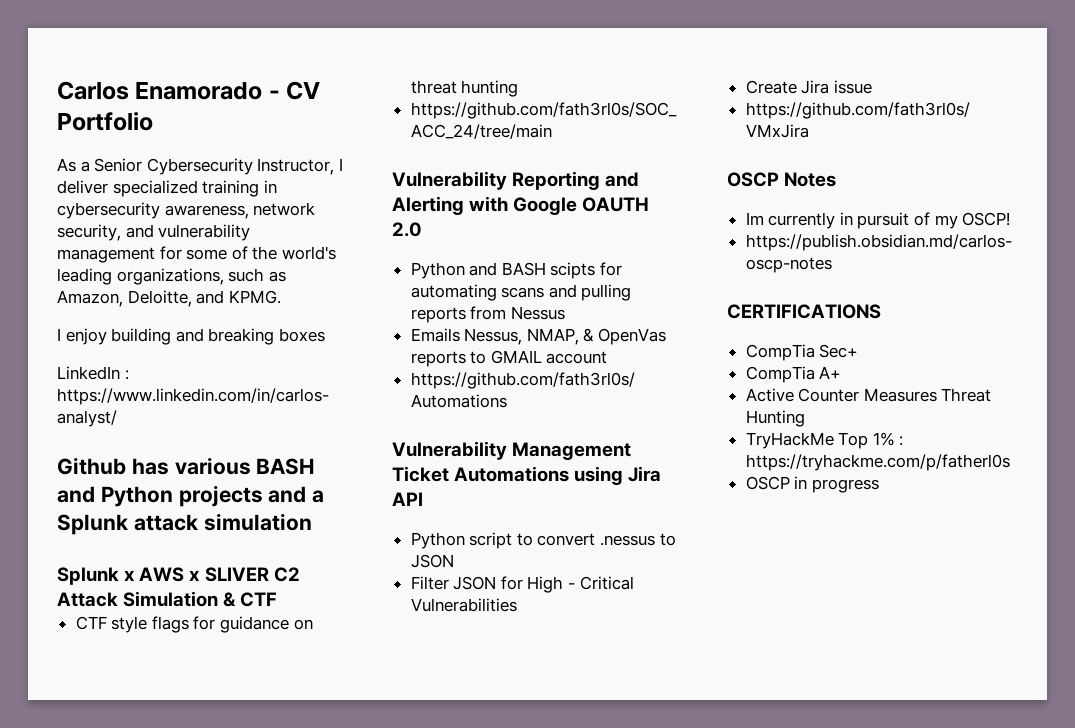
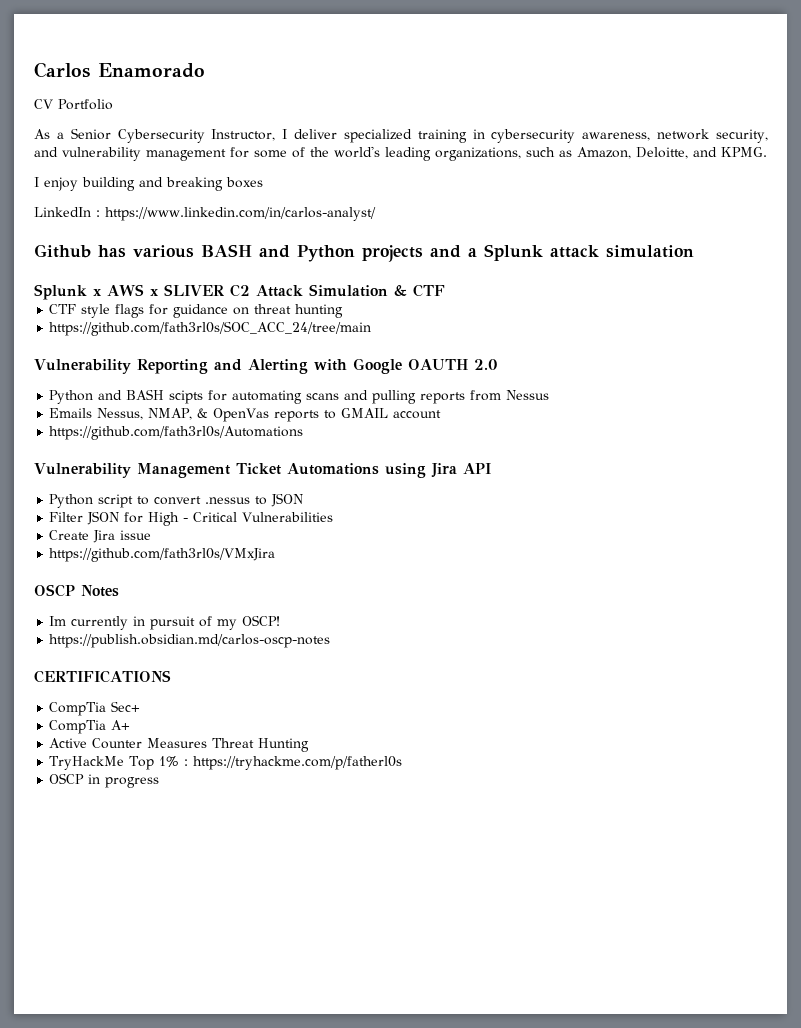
[268,90,280,99] - -> (205, 70) //

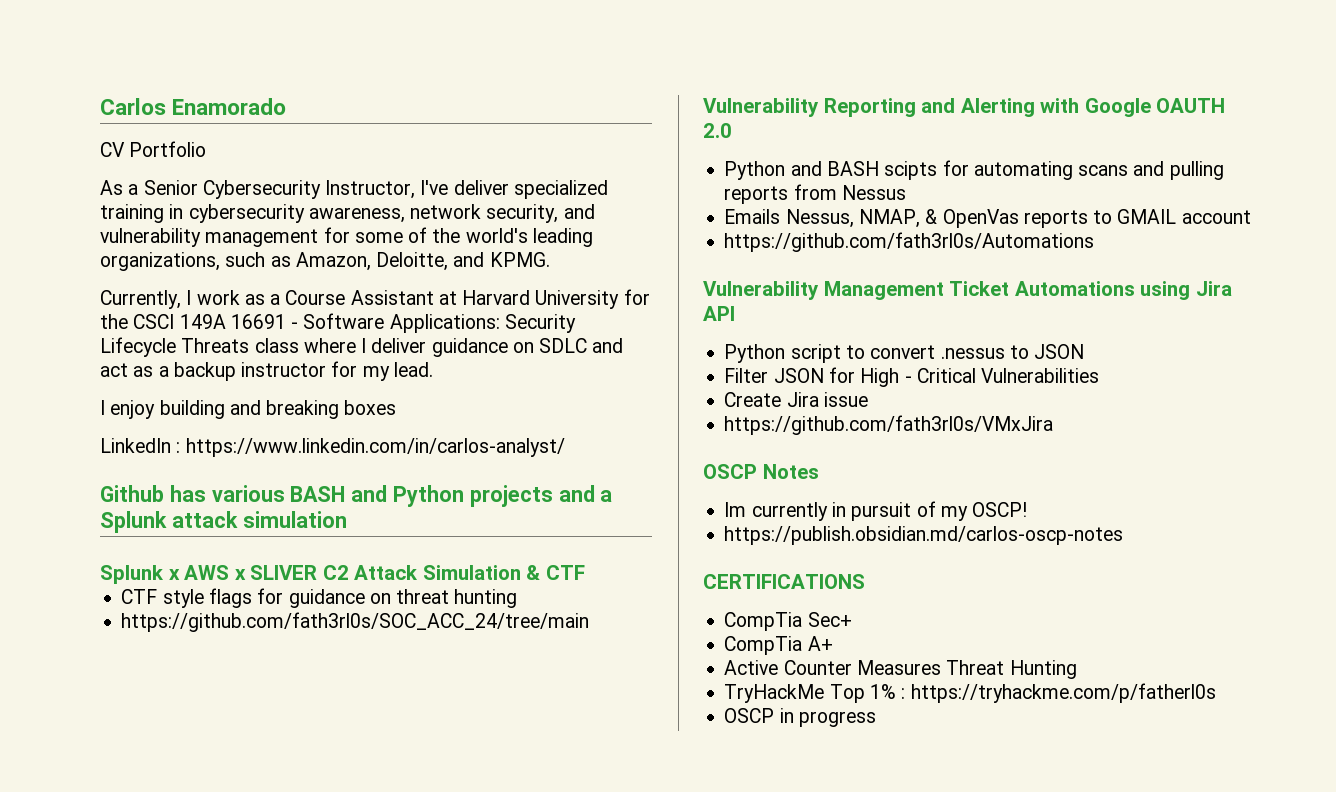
[282,129,288,139] I -> [420,180,449,195] I've
(767, 152) none -> [100,289,650,309] [100,313,576,333] [100,337,624,357] [100,361,433,381] // Currently, I work as a Course Assistant at Harvard University for the CSCI 149A 16691 - Software Applications: Security Lifecycle Threats class where I deliver guidance on SDLC and act as a backup instructor for my lead.

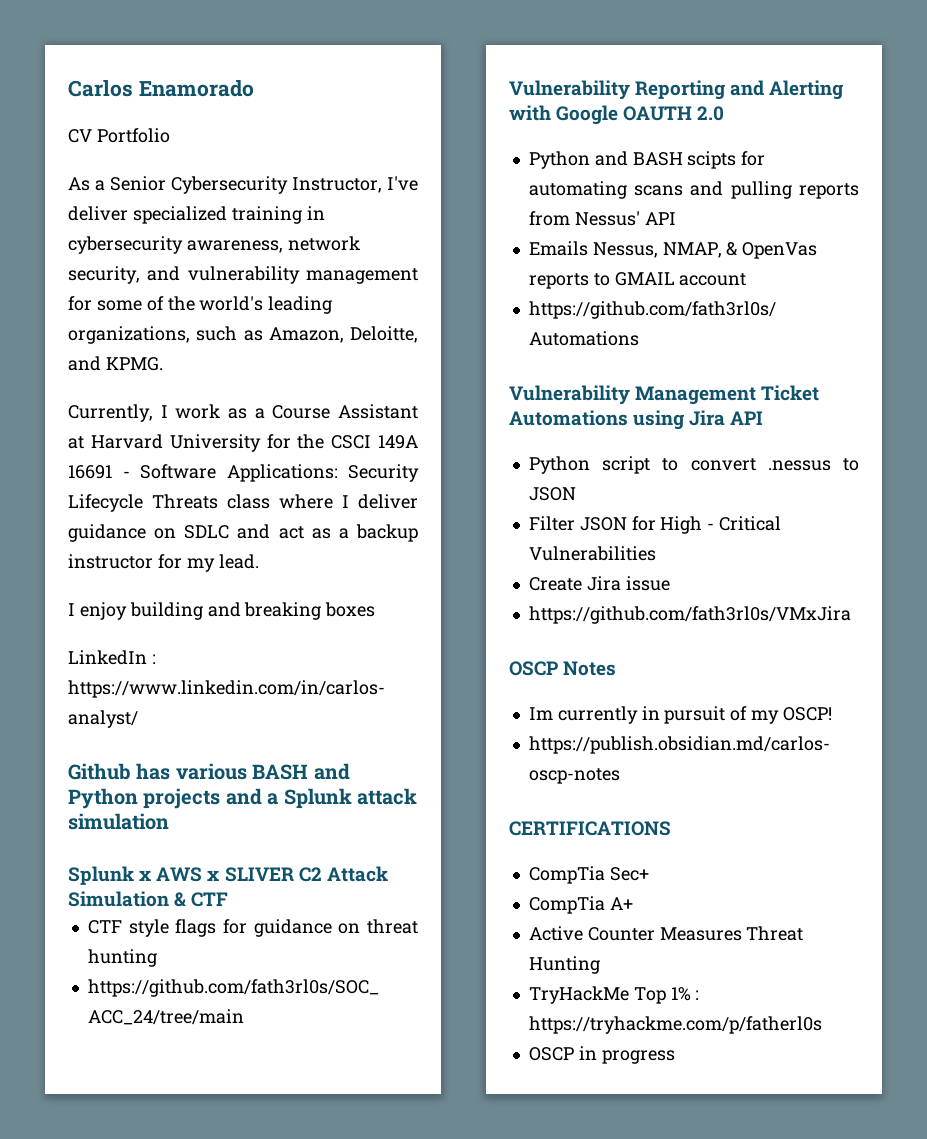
[841,185,906,200] Nessus -> [574,211,676,226] Nessus' API

